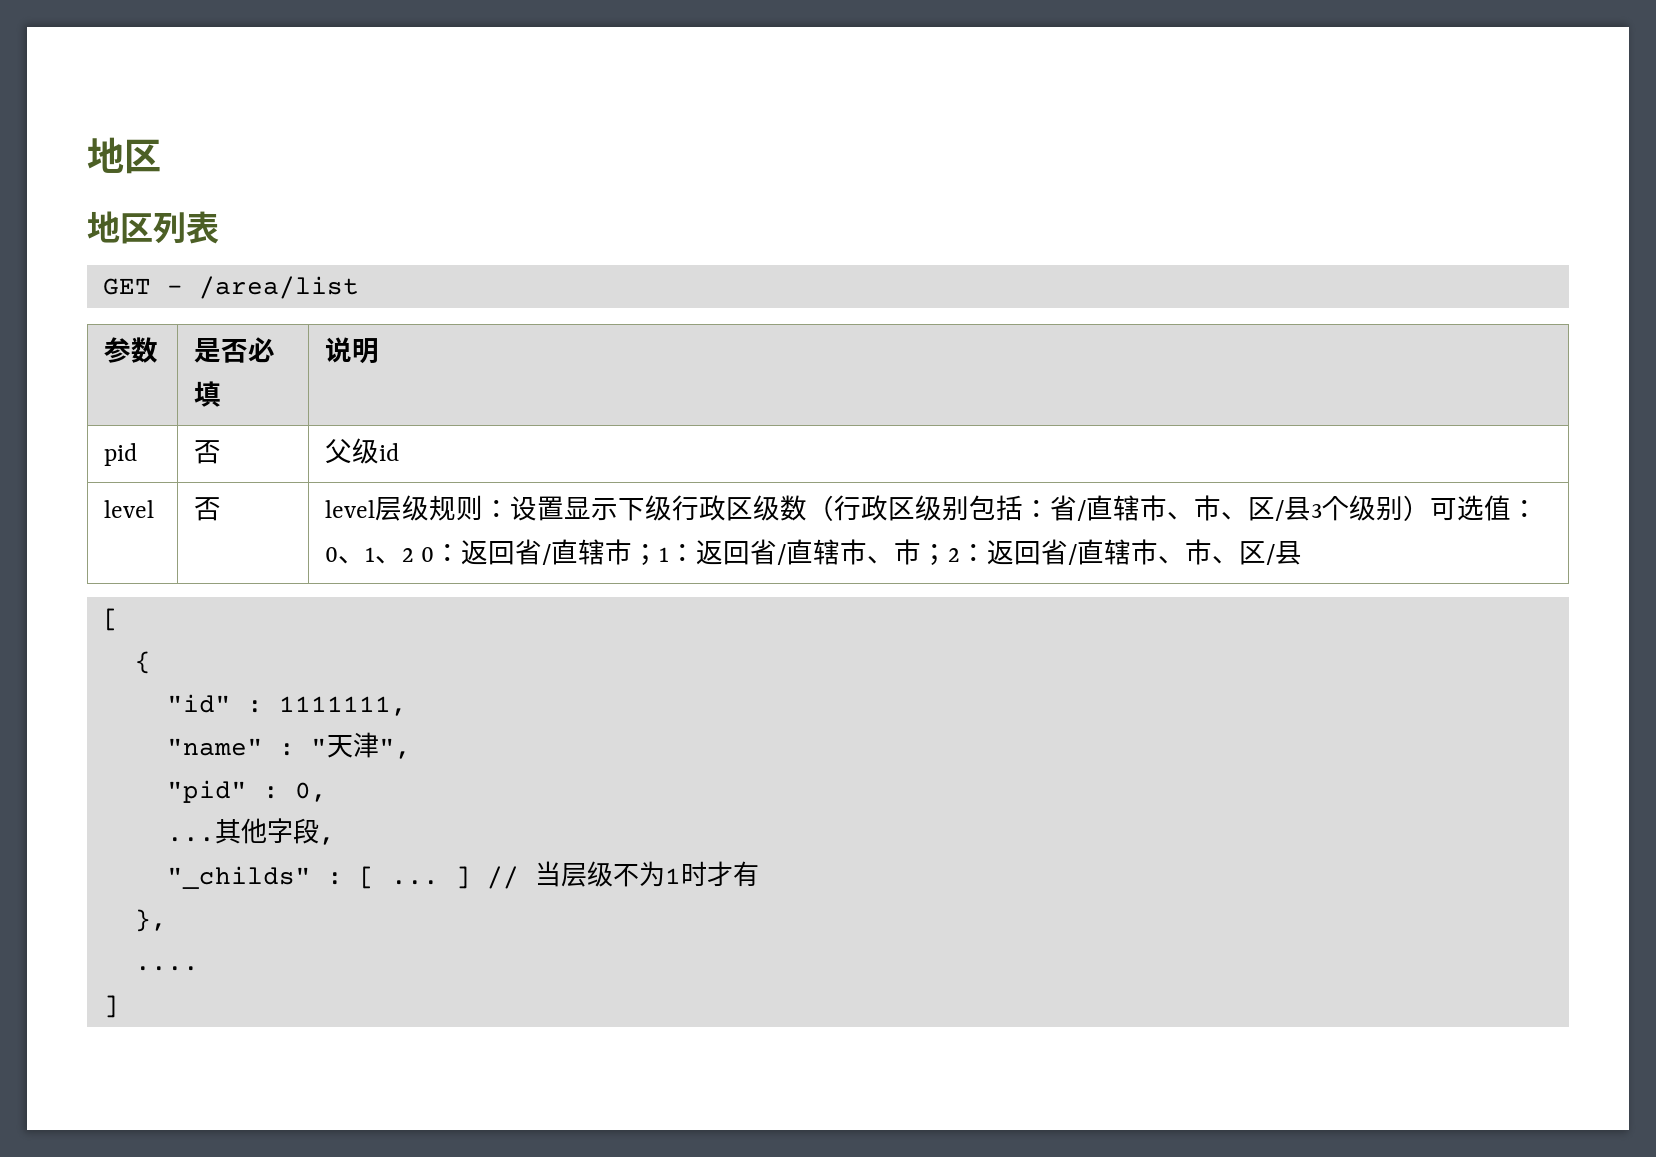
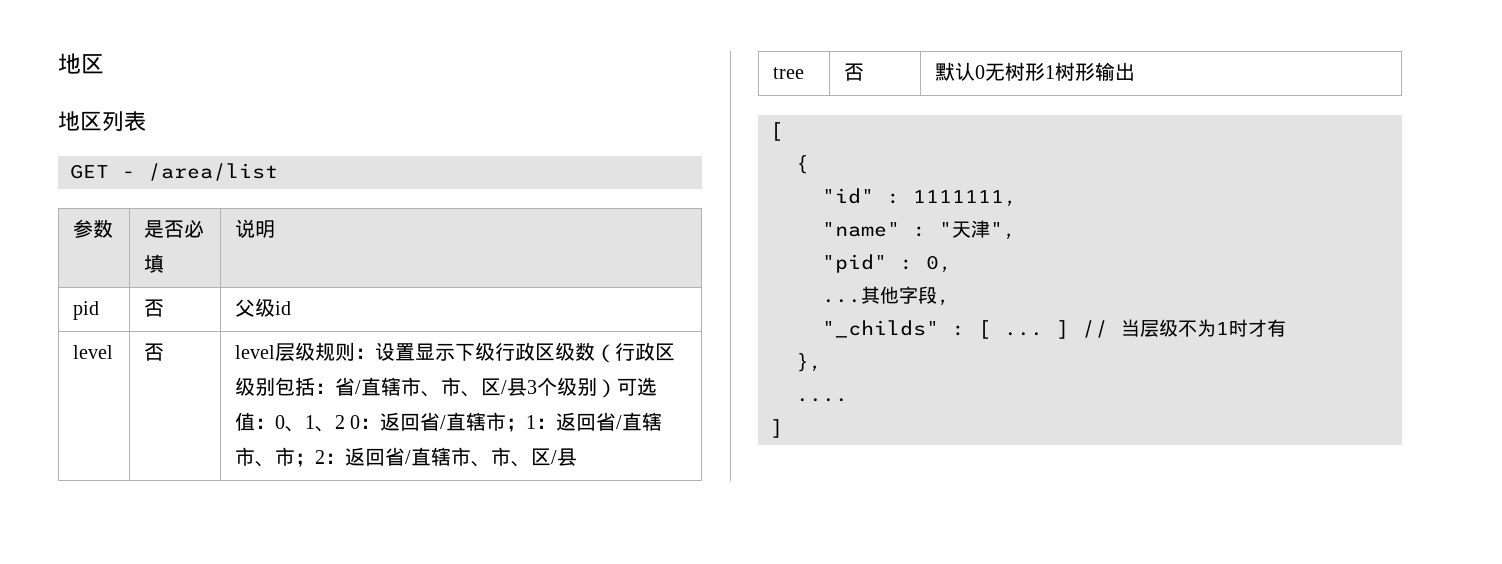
(1303, 553) none -> [772,67,804,79] [843,63,864,81] [934,62,1135,81] // tree | 否 | 默认0无树形1树形输出

